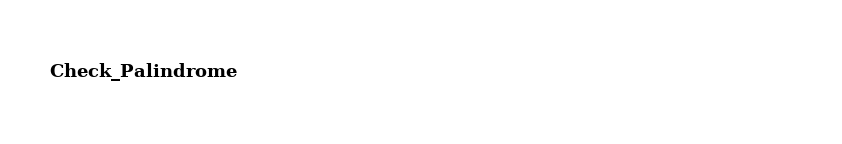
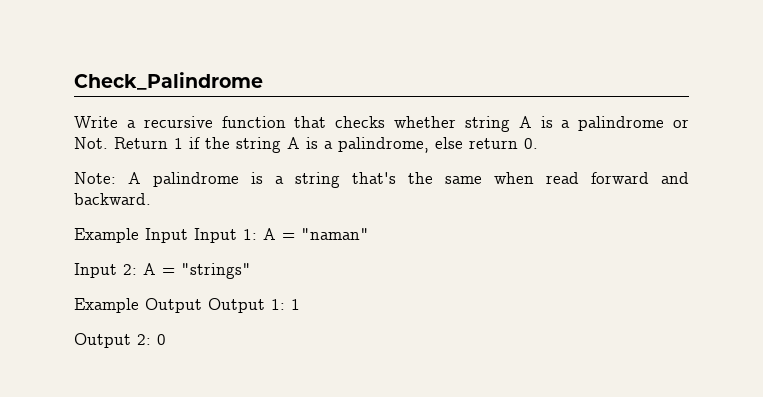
(237, 72) none -> [74,116,689,132] [74,137,538,153] [74,172,689,188] [74,193,151,205] [74,228,369,243] [74,263,251,279] [74,298,300,313] [74,333,166,348] // Write a recursive function that checks whether string A is a palindrome or Not. Return 1 if the string A is a palindrome, else return 0. // Note: A palindrome is a string that's the same when read forward and backward. // Example Input Input 1: A = "naman" // Input 2: A = "strings" // Example Output Output 1: 1 // Output 2: 0

